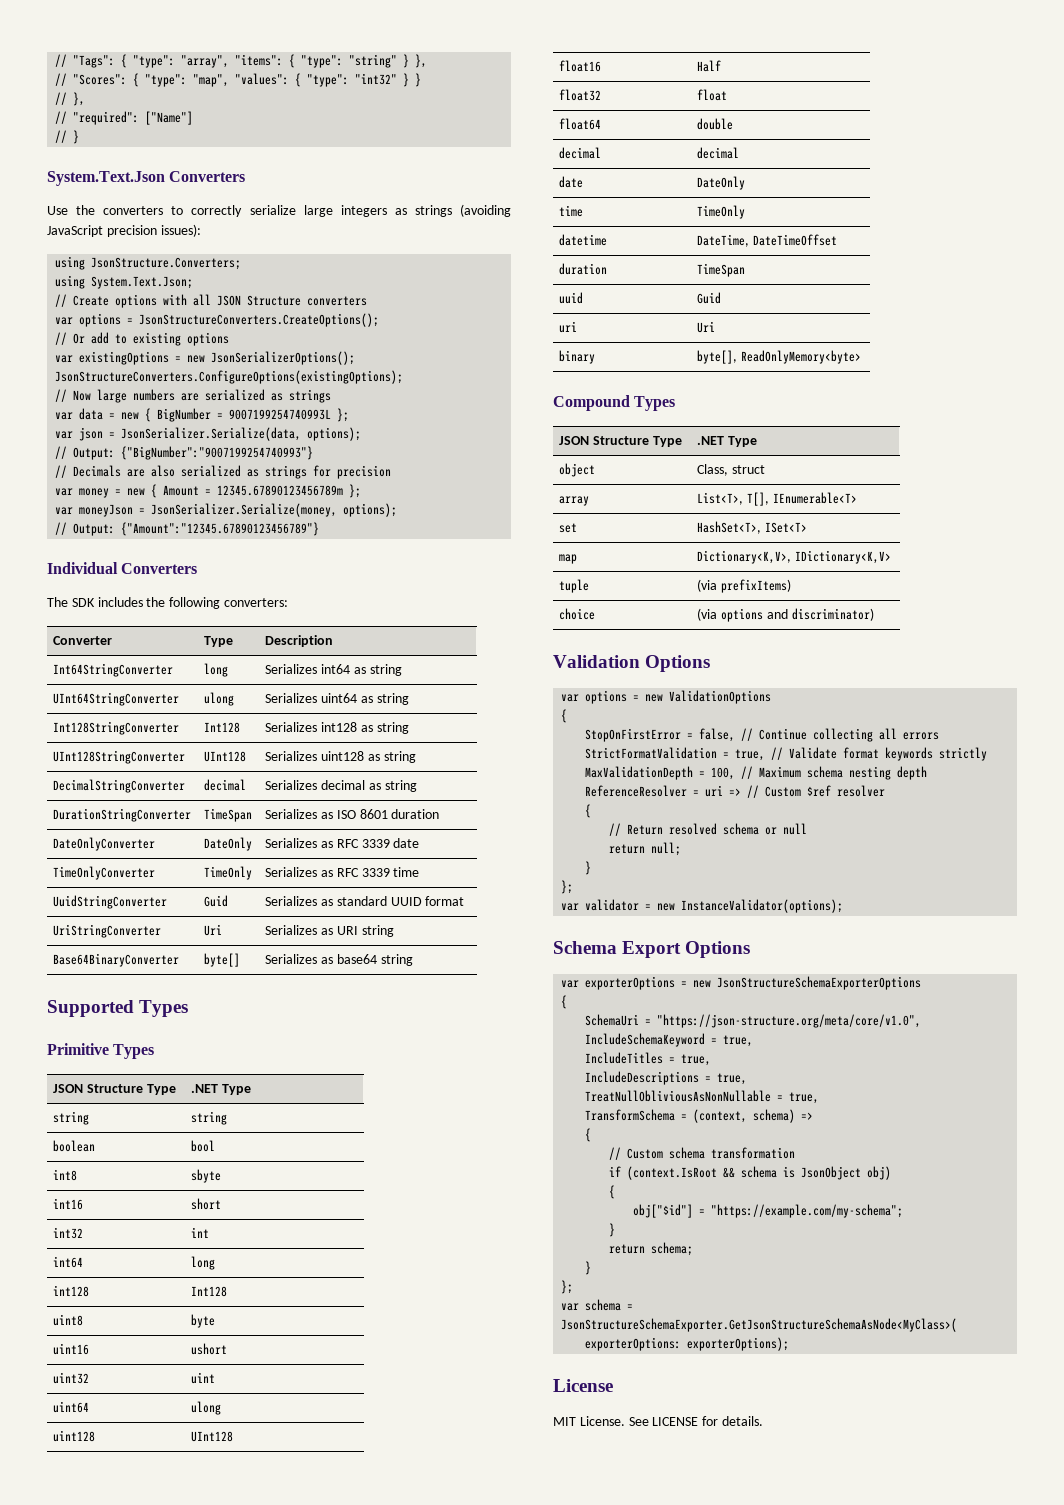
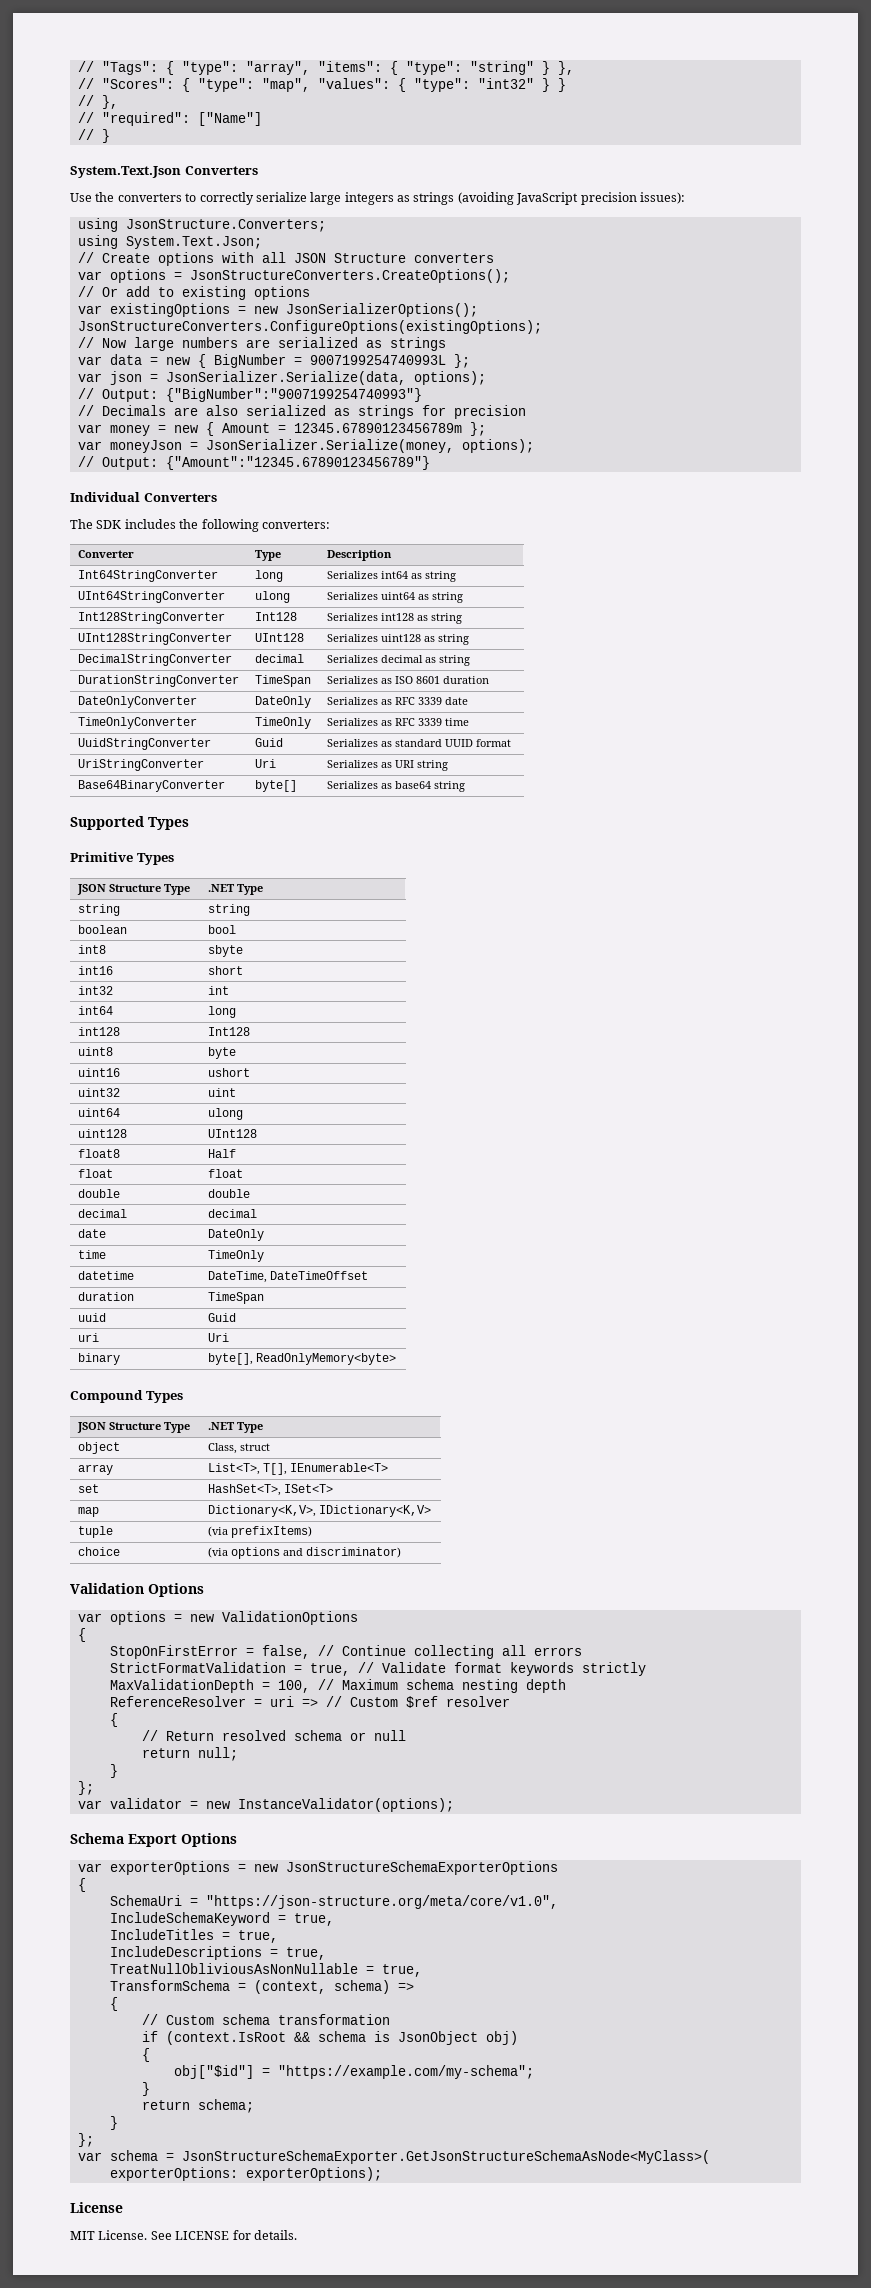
[559,60,602,72] float16 -> [77,1149,120,1158] float8
[559,89,602,101] float32 -> [77,1169,113,1178] float
[559,118,602,130] float64 -> [77,1189,120,1198] double

